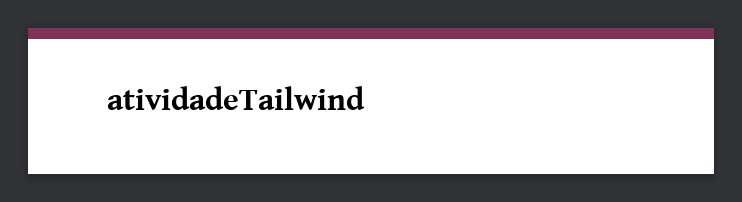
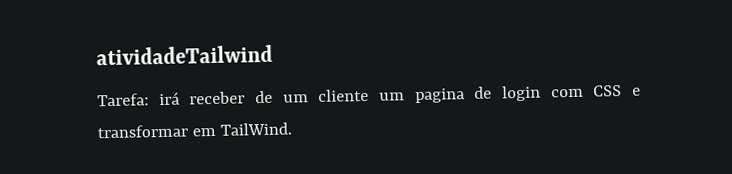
(365, 98) none -> [97,84,642,107] [97,122,292,139] // Tarefa: irá receber de um cliente um pagina de login com CSS e transformar em TailWind.

